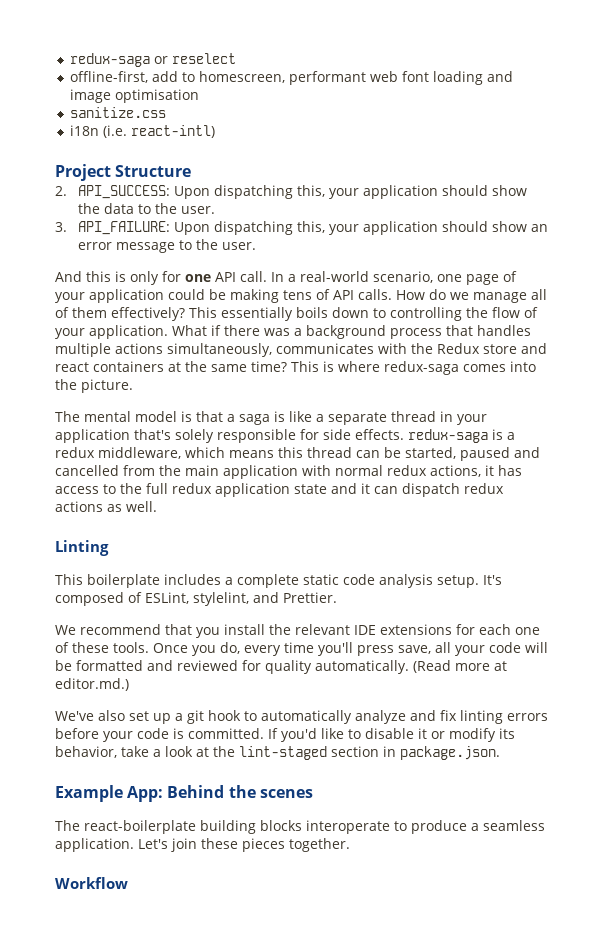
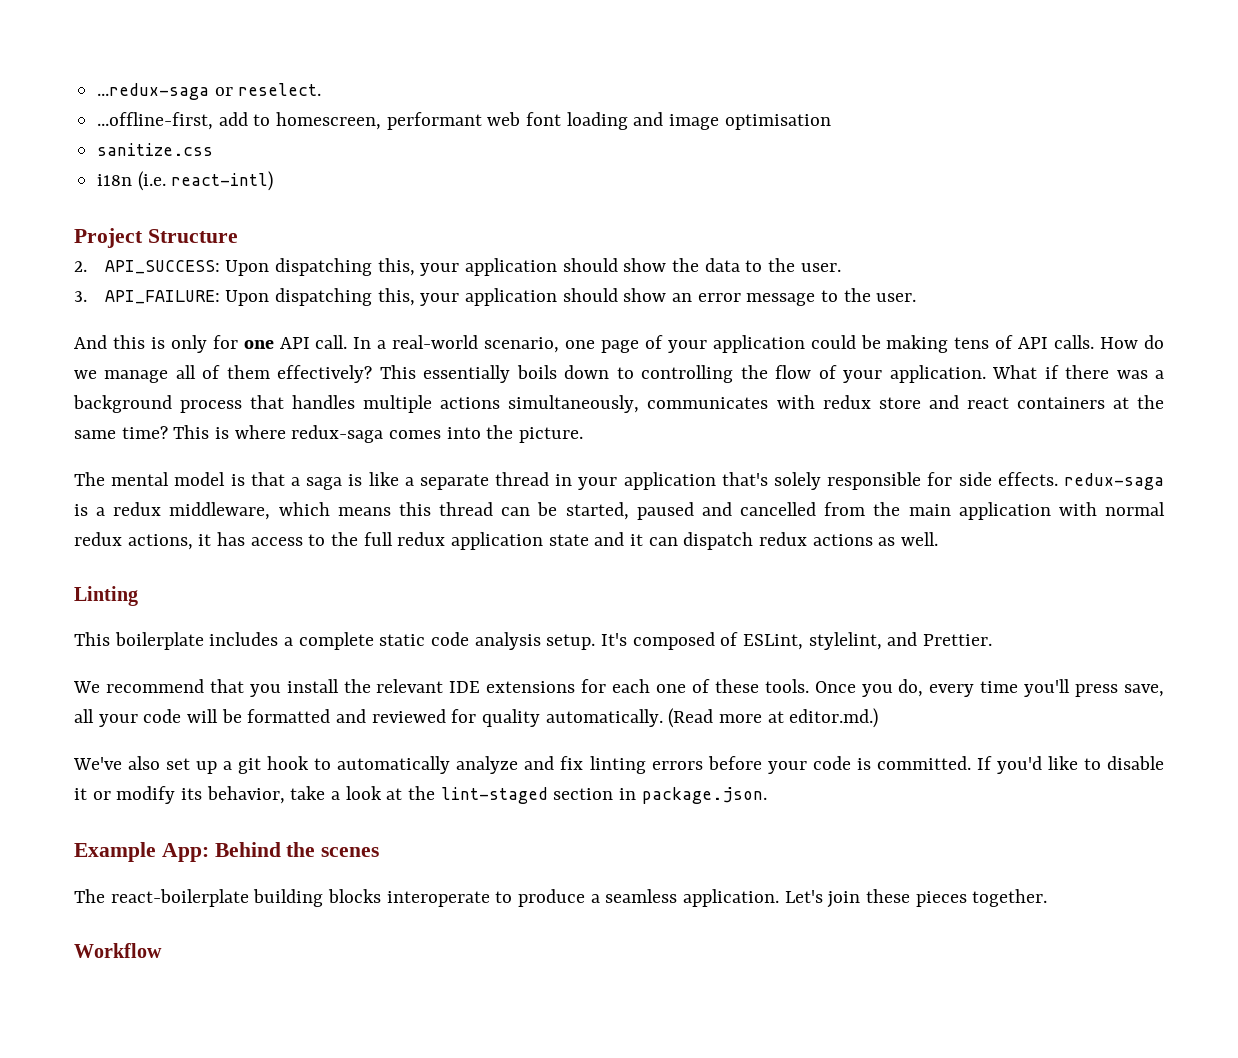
[69,53,236,67] [69,71,148,83] redux-saga or reselect // offline-first, -> [97,83,322,100] [97,112,214,130] ...redux-saga or reselect. // ...offline-first,
[411,343,480,354] the Redux -> [822,395,871,409] redux

